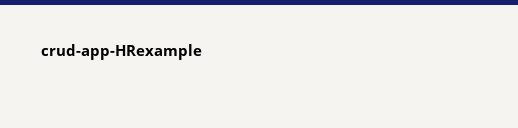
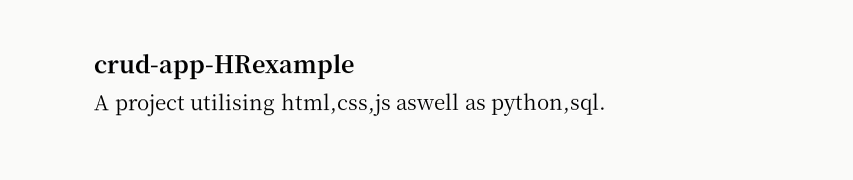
(202, 52) none -> [94,92,608,117] // A project utilising html,css,js aswell as python,sql.

